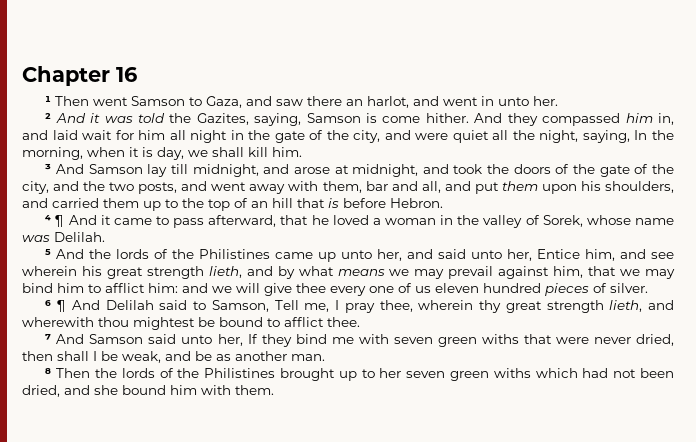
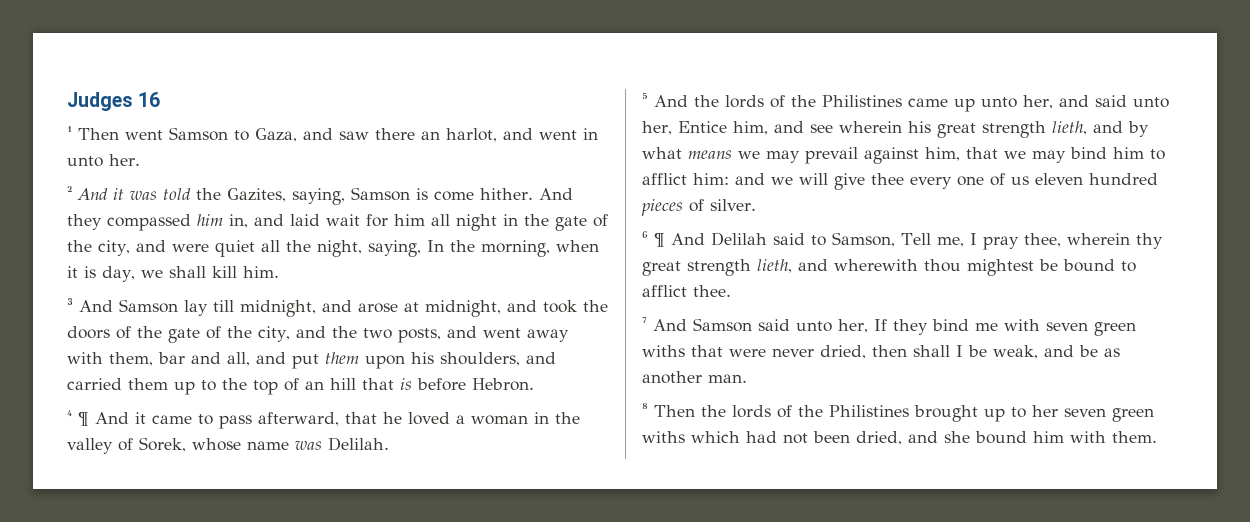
[22,66,110,86] Chapter -> [67,92,133,111] Judges

